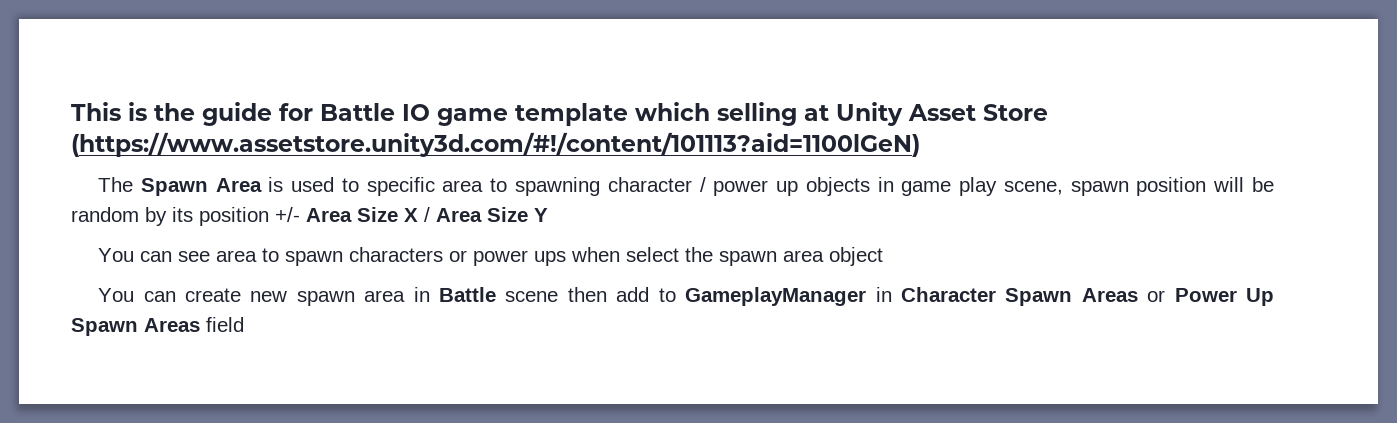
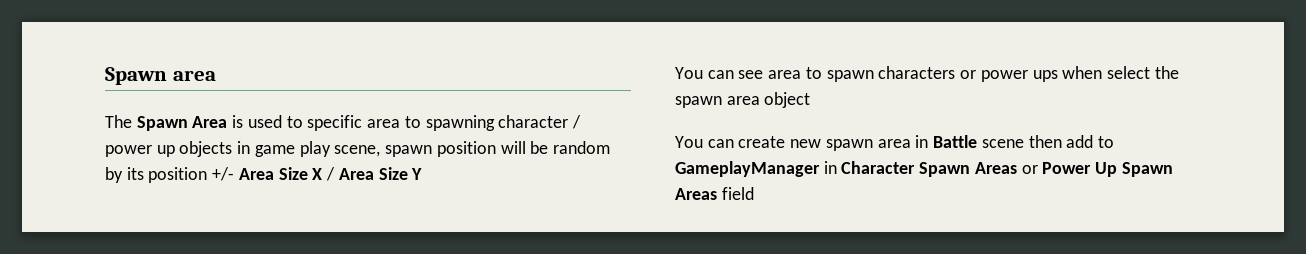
[71,102,1048,126] [71,132,920,157] This is the guide for Battle IO game template which selling at Unity Asset Store (https://www.assetstore.unity3d.com/#!/content/101113?aid=1100lGeN) -> [105,67,216,85] Spawn area

